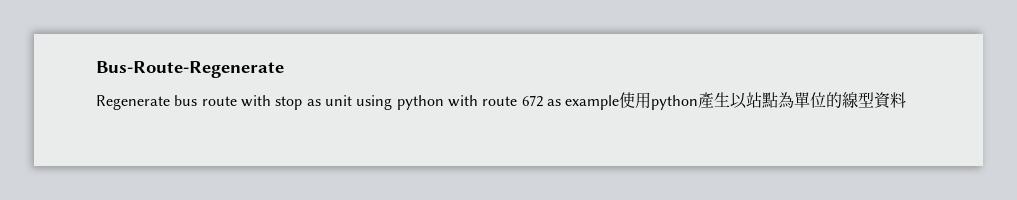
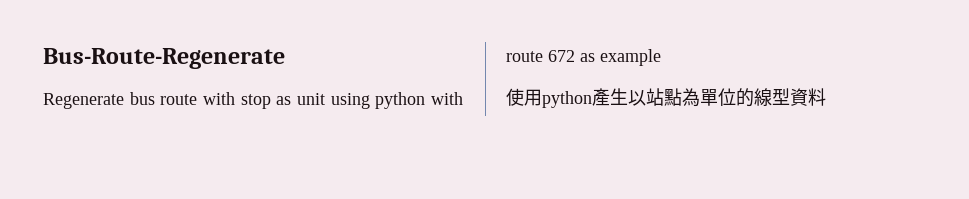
(620, 102) none -> (661, 57) //

